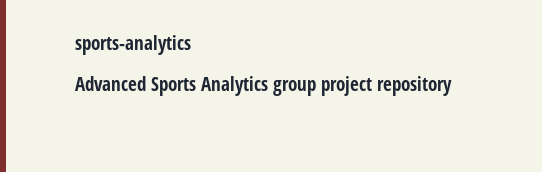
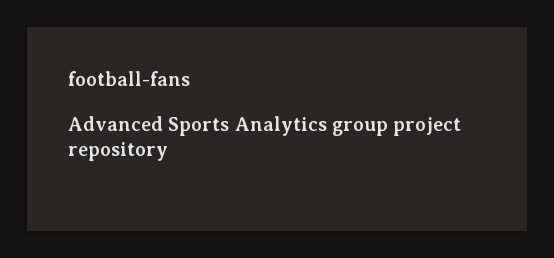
[75,35,191,55] sports-analytics -> [68,71,190,86] football-fans

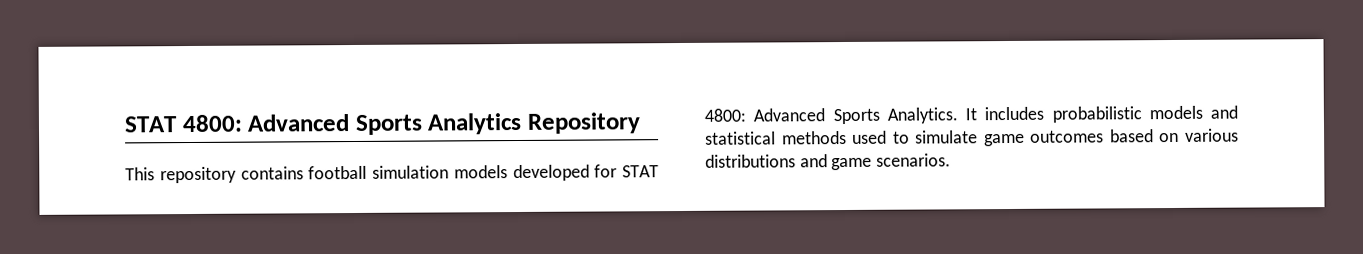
[68,71,190,86] football-fans // -> [124,114,243,133] STAT 4800:
[331,117,462,136] [68,142,168,161] group project repository -> [527,112,642,134] [125,164,659,184] [704,105,1238,125] [705,128,1239,147] [705,153,952,171] Repository // This repository contains football simulation models developed for STAT 4800: Advanced Sports Analytics. It includes probabilistic models and statistical methods used to simulate game outcomes based on various distributions and game scenarios.

